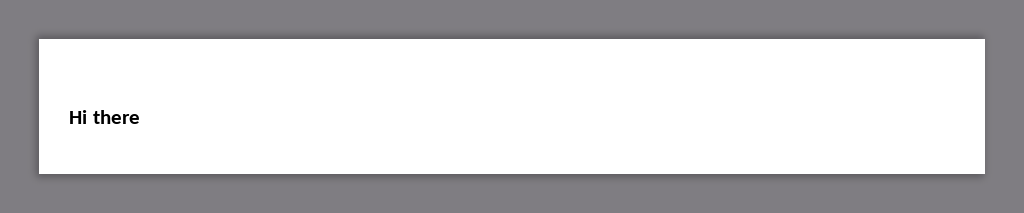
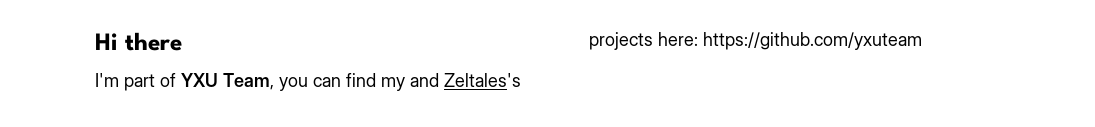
(140, 117) none -> [95,73,521,91] [589,32,922,50] // I'm part of YXU Team, you can find my and Zeltales's projects here: https://github.com/yxuteam

